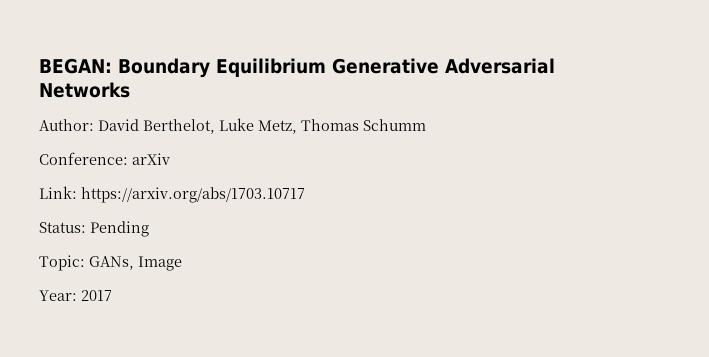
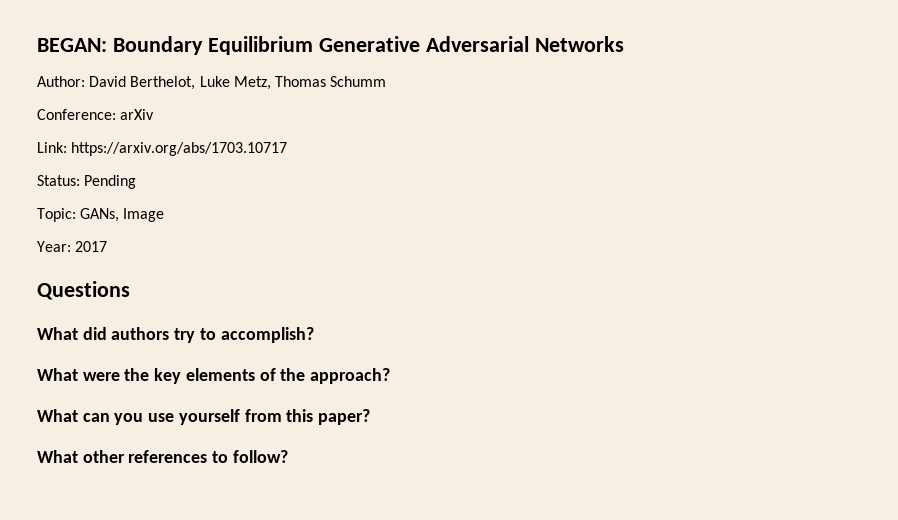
(112, 295) none -> [37,281,130,300] [37,327,314,343] [37,368,391,384] [37,409,371,425] [37,450,288,463] // Questions // What did authors try to accomplish? // What were the key elements of the approach? // What can you use yourself from this paper? // What other references to follow?

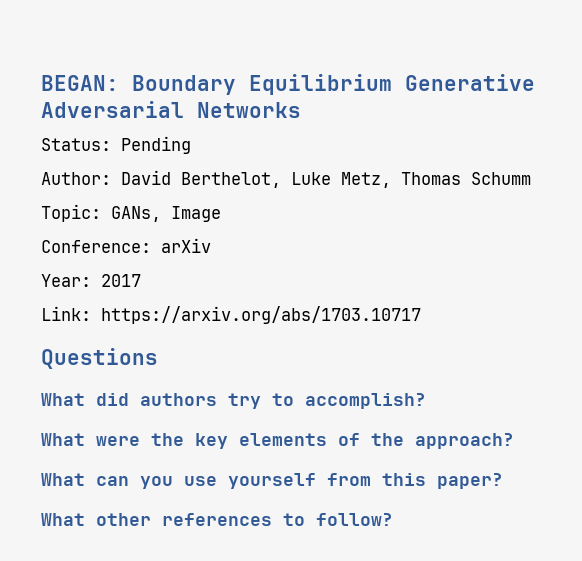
(624, 44) none -> [41,136,191,154] // Status: Pending
[37,109,155,120] [37,142,288,156] [37,175,137,189] // Conference: arXiv // Link: https://arxiv.org/abs/1703.10717 // Status: Pending -> (531, 178) none
(165, 215) none -> [41,238,211,253] // Conference: arXiv
(108, 246) none -> [41,306,421,324] // Link: https://arxiv.org/abs/1703.10717

